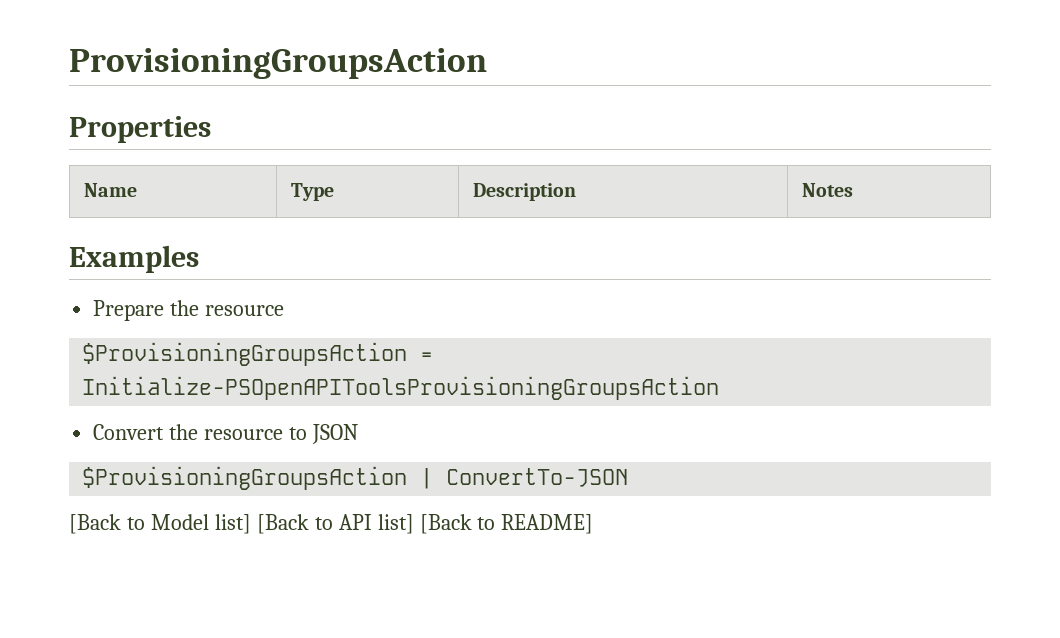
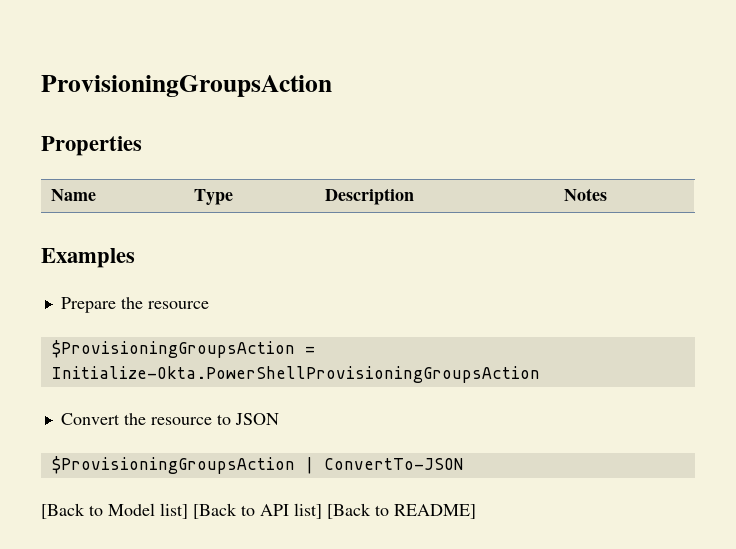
[82,376,720,400] Initialize-PSOpenAPIToolsProvisioningGroupsAction -> [51,366,540,383] Initialize-Okta.PowerShellProvisioningGroupsAction

